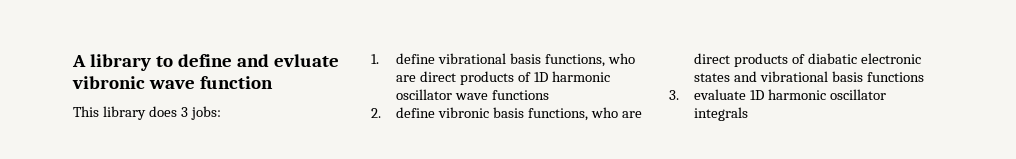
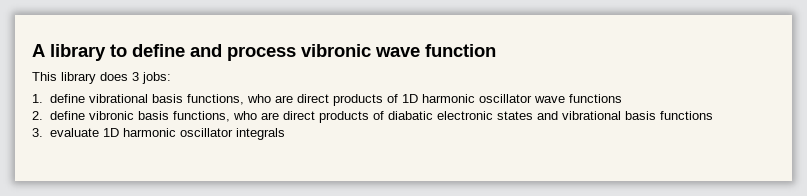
[273,54,339,67] evluate -> [227,46,296,61] process

